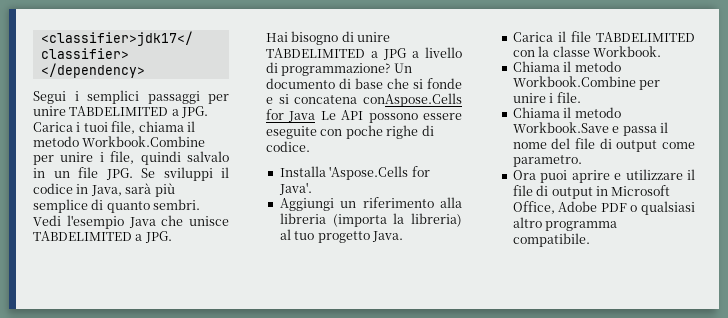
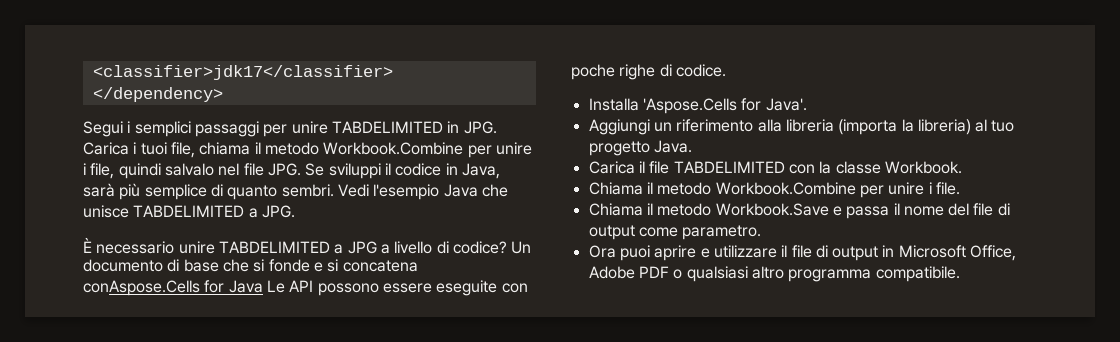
[171,109,179,116] a -> [447,121,460,133] in
[33,168,70,178] in un -> [218,163,240,176] nel
[266,31,354,45] Hai bisogno di -> [83,237,175,254] È necessario
[281,63,391,76] programmazione? -> [452,241,507,254] codice?

